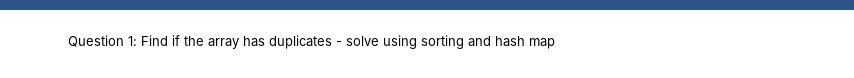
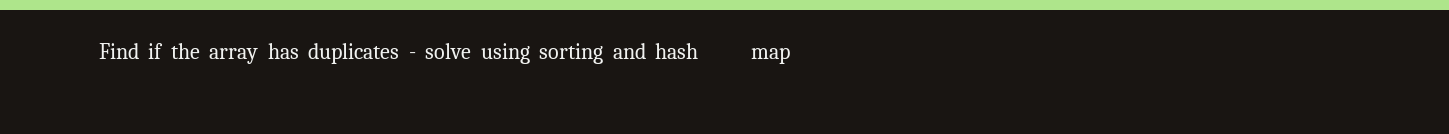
[68,35,137,47] Question 1: -> (99, 51) none

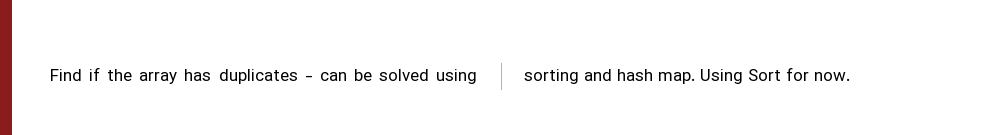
[425,43,472,59] solve -> [319,69,429,81] can be solved
[751,47,790,64] map -> [658,67,850,84] map. Using Sort for now.

